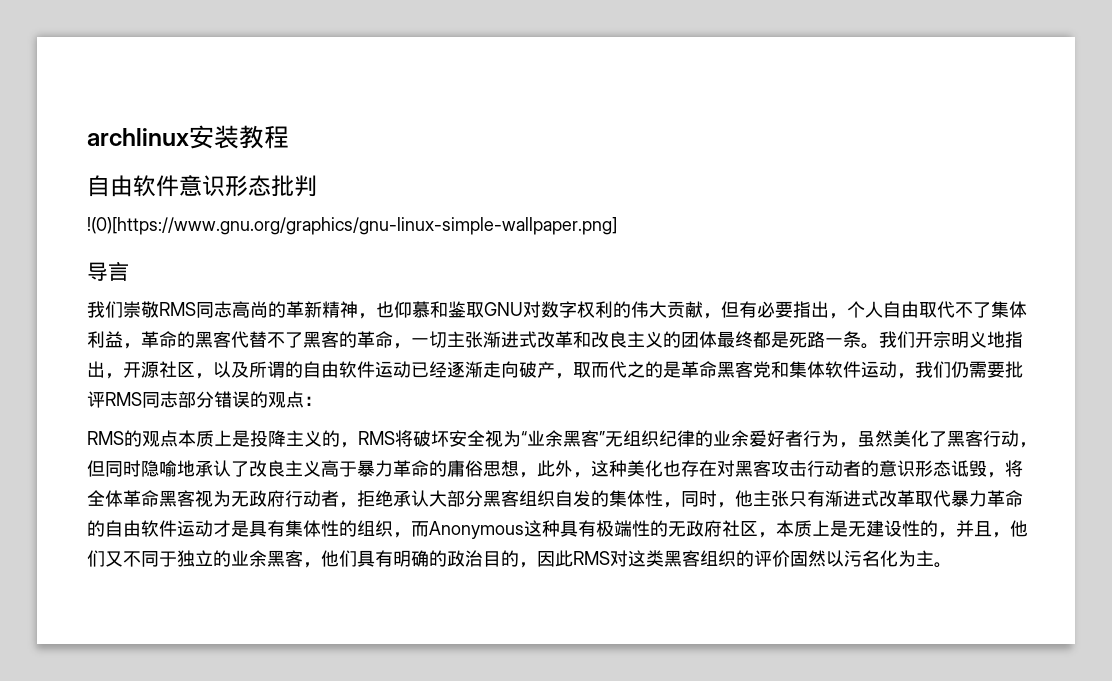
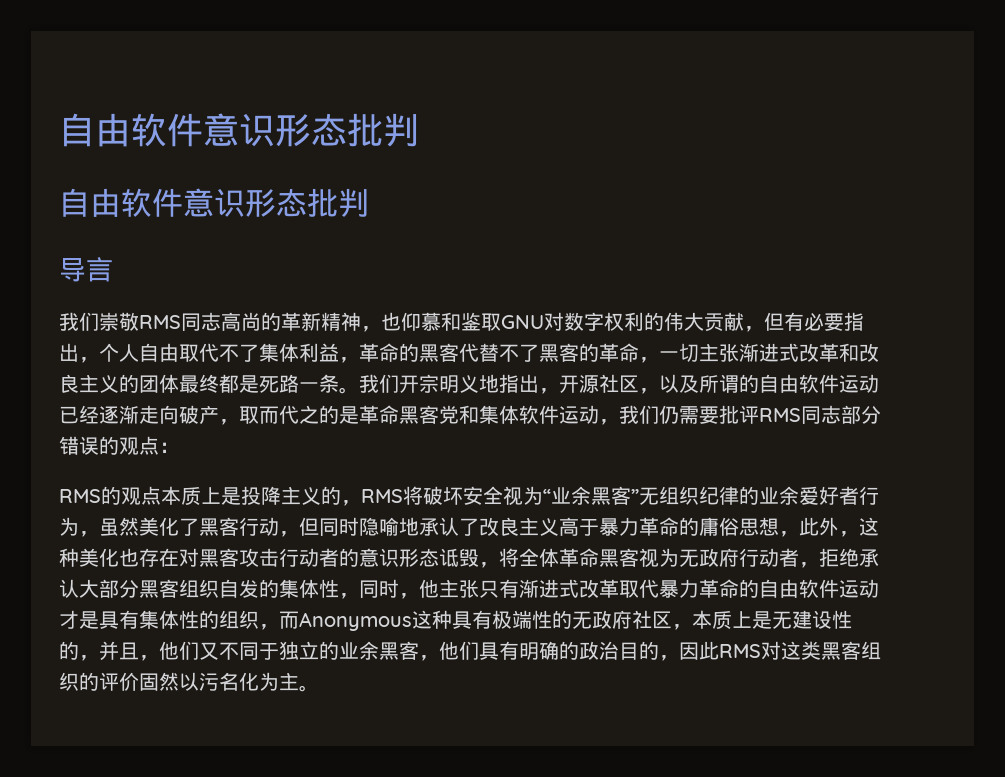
[87,125,289,149] [87,175,317,197] [87,217,617,235] archlinux安装教程 // 自由软件意识形态批判 // !(0)[https://www.gnu.org/graphics/gnu-linux-simple-wallpaper.png] -> [59,113,419,147] [59,188,369,217] 自由软件意识形态批判 // 自由软件意识形态批判

